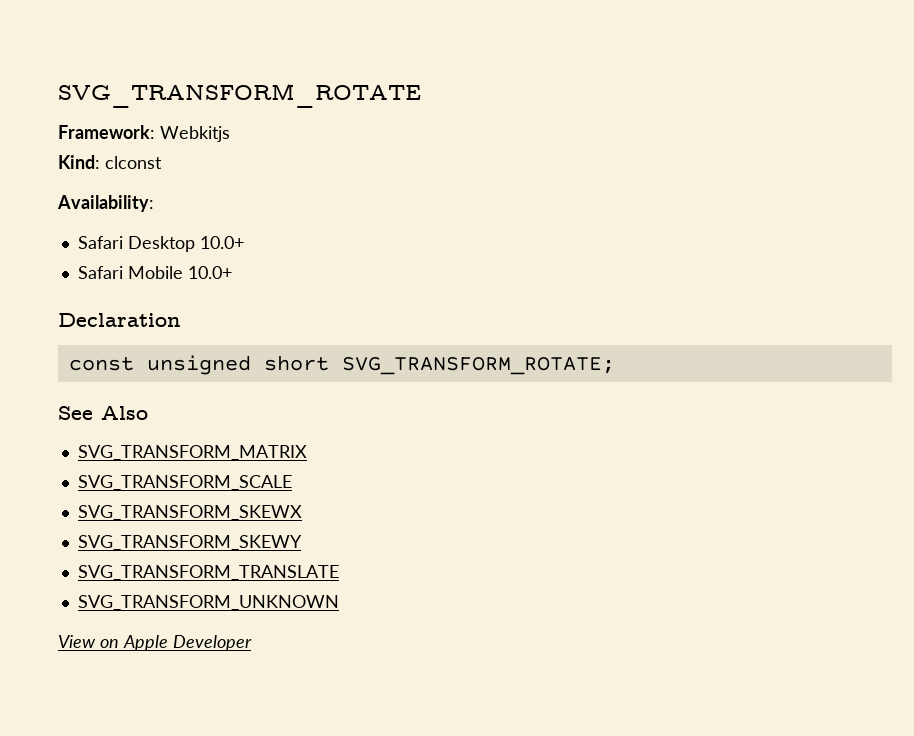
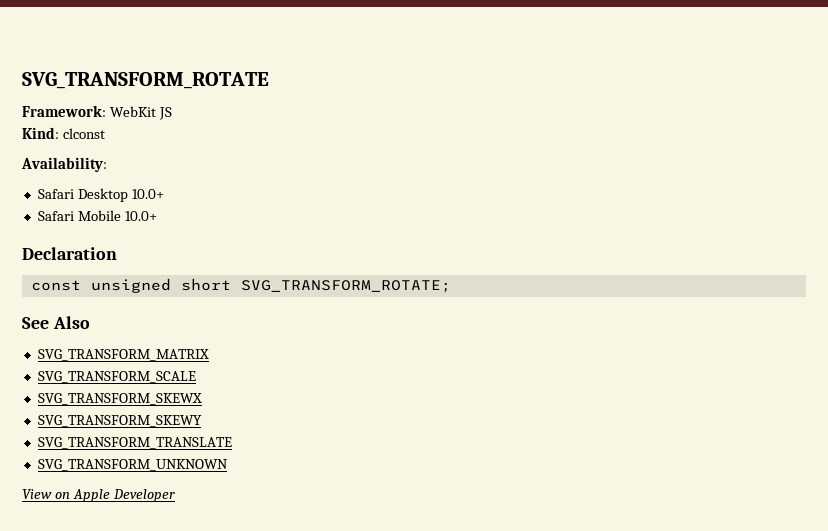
[160,126,230,142] Webkitjs -> [109,106,172,120] WebKit JS

